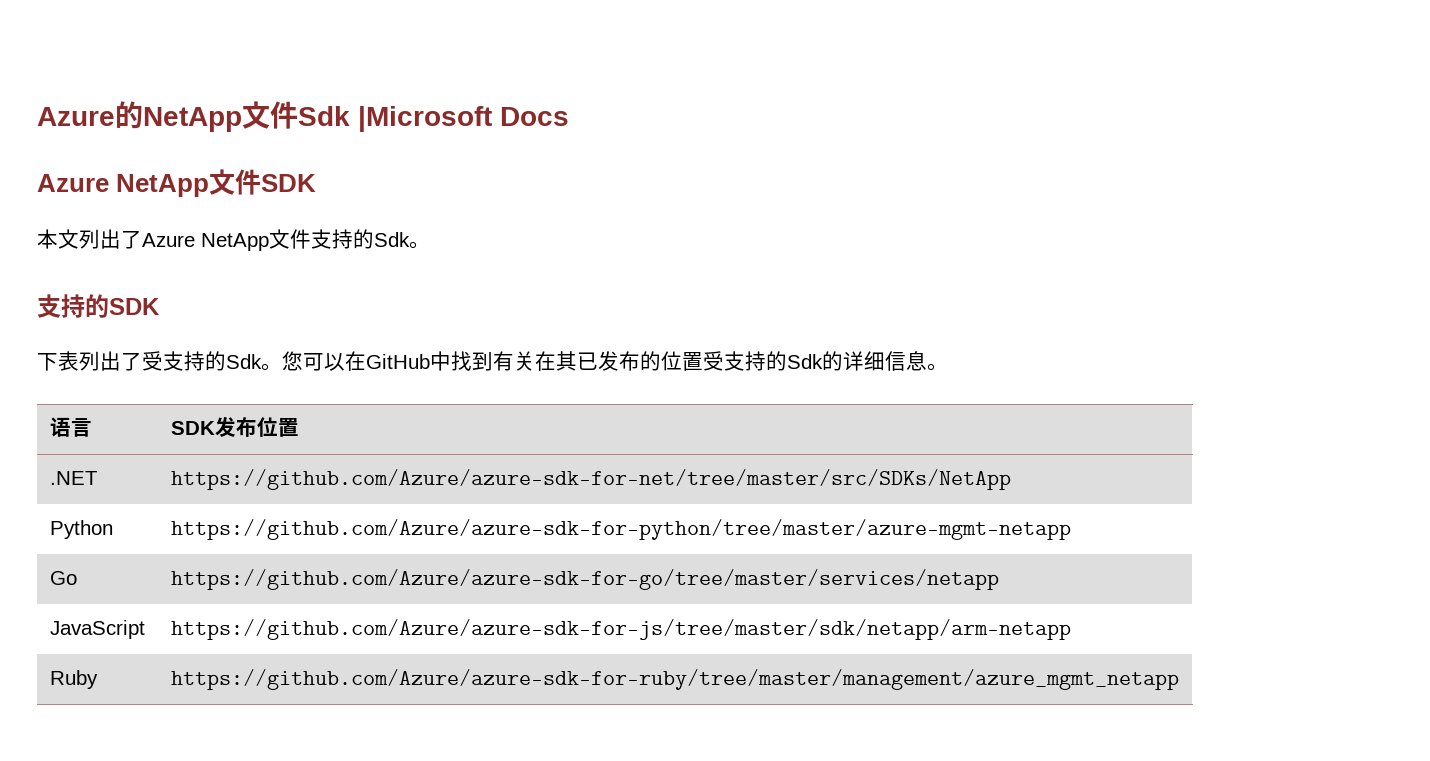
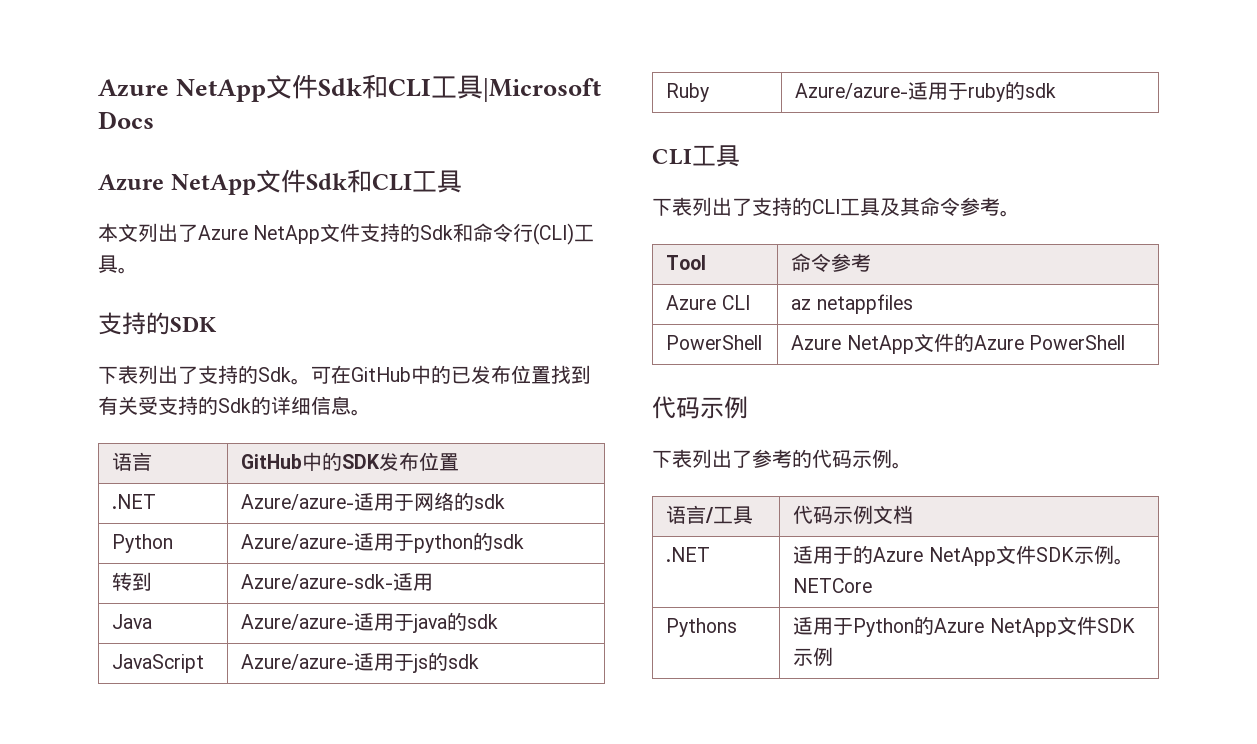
[37,101,350,132] Azure的NetApp文件Sdk -> [98,74,484,102] Azure NetApp文件Sdk和CLI工具
[261,174,317,192] SDK -> [305,169,462,193] Sdk和CLI工具
(410, 239) none -> [453,223,595,245] [98,255,118,273] 和命令行(CLI)工具
[142,351,345,371] 受支持的Sdk。您可以 -> [198,365,331,385] 支持的Sdk。可
[451,351,703,371] 找到有关在其已发布的位置 -> [431,365,591,384] [98,396,138,415] 的已发布位置找到有关
(92, 427) none -> [241,452,343,471] GitHub中的
[170,469,1011,490] [49,520,113,539] [170,519,1071,540] [49,571,77,585] [170,569,999,590] [49,620,145,639] [170,619,1071,640] [49,670,98,689] [170,669,1179,690] https://github.com/Azure/azure-sdk-for-net/tree/master/src/SDKs/NetApp // Python | https://github.com/Azure/azure-sdk-for-python/tree/master/azure-mgmt-netapp // Go | https://github.com/Azure/azure-sdk-for-go/tree/master/services/netapp // JavaScript | https://github.com/Azure/azure-sdk-for-js/tree/master/sdk/netapp/arm-netapp // Ruby | https://github.com/Azure/azure-sdk-for-ruby/tree/master/management/azure_mgmt_netapp -> [241,492,506,511] [112,534,174,553] [241,532,525,553] [112,572,153,591] [241,573,434,591] [112,614,153,629] [241,612,499,633] [112,654,205,673] [241,652,480,673] [666,83,710,102] [795,81,1057,102] [652,145,740,167] [652,197,1020,217] [666,255,707,270] [791,253,872,272] [666,295,750,310] [791,294,913,314] [666,335,763,350] [791,333,1125,354] [652,396,748,419] [652,449,912,469] [666,505,754,524] [793,505,914,524] [666,547,711,562] [793,545,1134,566] [793,578,873,593] [666,618,738,637] [793,616,1135,637] [793,647,834,666] Azure/azure-适用于网络的sdk // Python | Azure/azure-适用于python的sdk // 转到 | Azure/azure-sdk-适用 // Java | Azure/azure-适用于java的sdk // JavaScript | Azure/azure-适用于js的sdk // Ruby | Azure/azure-适用于ruby的sdk // CLI工具 // 下表列出了支持的CLI工具及其命令参考。 // Tool | 命令参考 // Azure CLI | az netappfiles // PowerShell | Azure NetApp文件的Azure PowerShell // 代码示例 // 下表列出了参考的代码示例。 // 语言/工具 | 代码示例文档 // .NET | 适用于的Azure NetApp文件SDK示例。NETCore // Pythons | 适用于Python的Azure NetApp文件SDK示例

